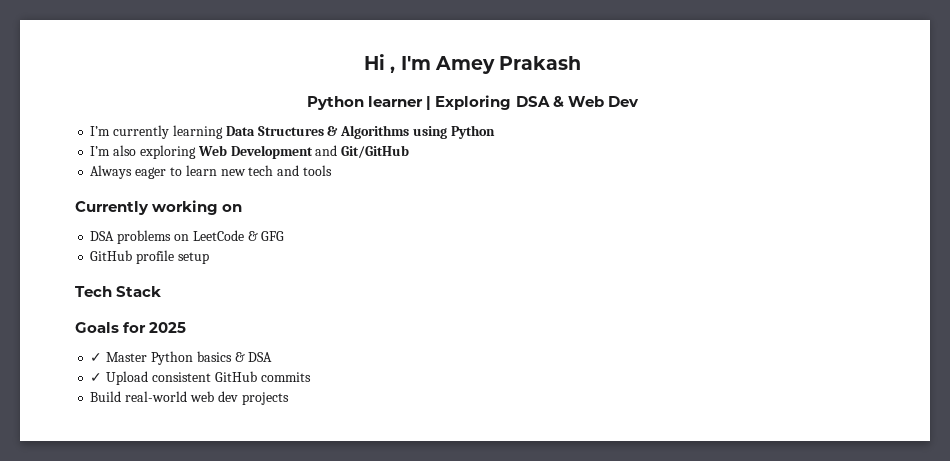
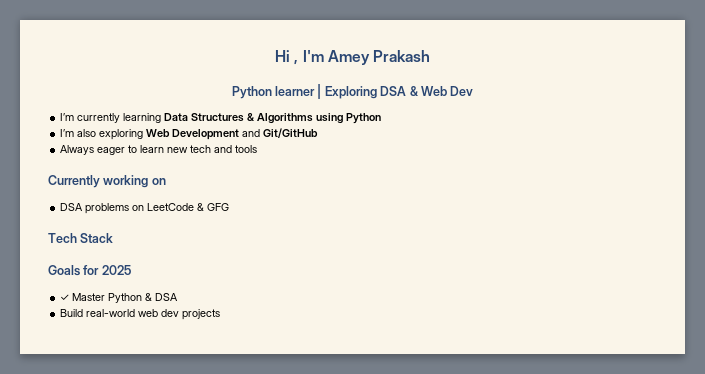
[90,250,209,264] // GitHub profile setup -> (230, 207) none
[196,351,232,362] basics -> (143, 298) none
[90,371,311,385] // ✓ Upload consistent GitHub commits -> (179, 297) none

